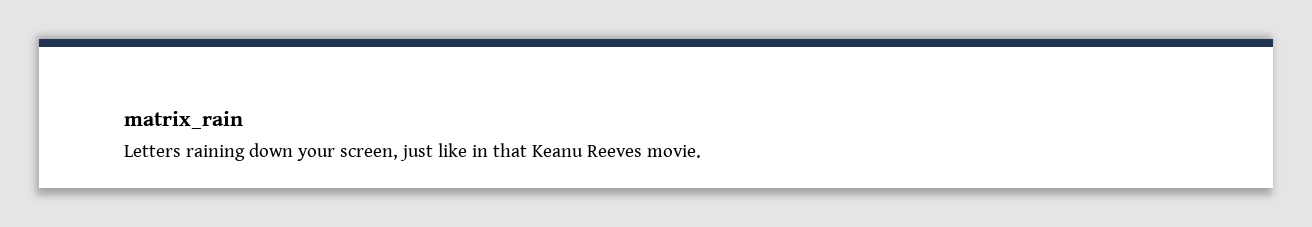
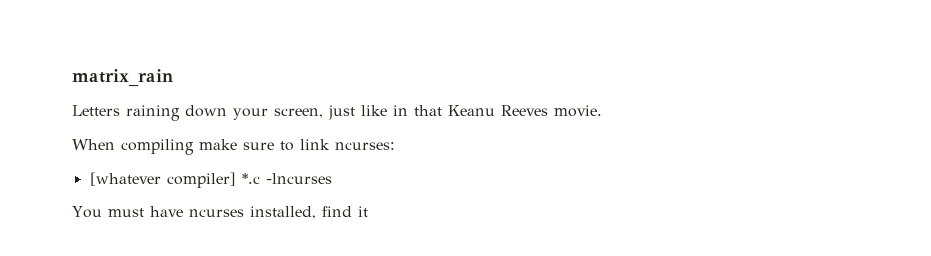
(701, 151) none -> [72,139,395,155] [89,172,332,188] [72,206,368,219] // When compiling make sure to link ncurses: // [whatever compiler] *.c -lncurses // You must have ncurses installed, find it

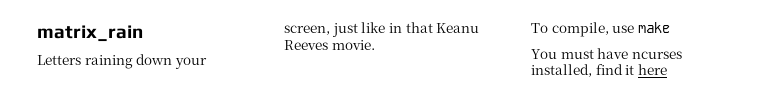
[72,139,395,155] [89,172,332,188] When compiling make sure to link ncurses: // [whatever compiler] *.c -lncurses -> [531,22,670,37] To compile, use make
(368, 211) none -> [637,64,667,75] here

